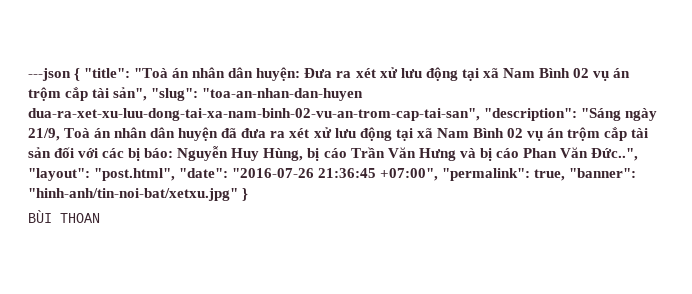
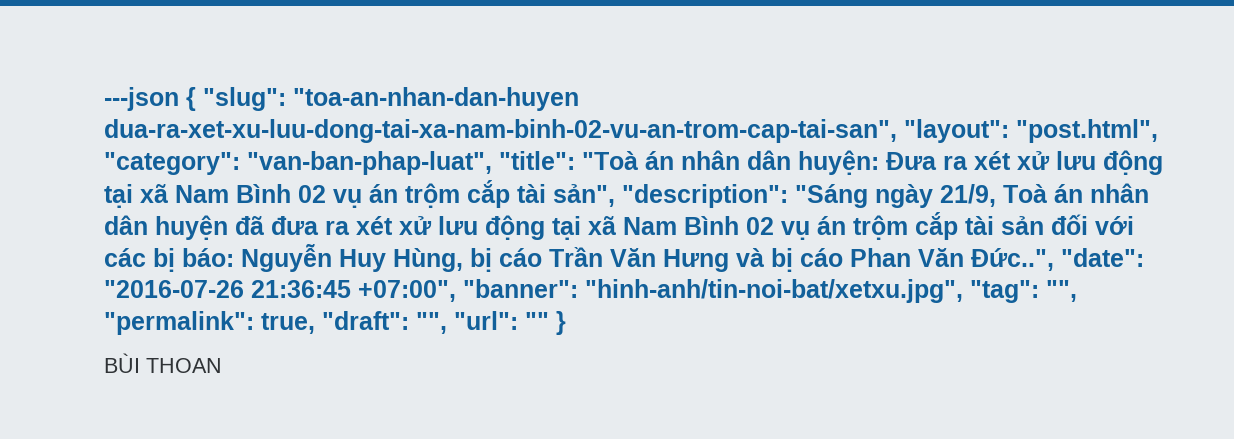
(81, 74) none -> [203,87,579,111] [104,119,1158,143] [104,151,492,175] "slug": "toa-an-nhan-dan-huyen dua-ra-xet-xu-luu-dong-tai-xa-nam-binh-02-vu-an-trom-cap-tai-san", "layout": "post.html", "category": "van-ban-phap-luat",
[151,88,364,101] [28,108,480,121] "slug": "toa-an-nhan-dan-huyen dua-ra-xet-xu-luu-dong-tai-xa-nam-binh-02-vu-an-trom-cap-tai-san", -> (615, 195) none
[28,168,176,181] "layout": "post.html", -> (1054, 259) none
[442,168,637,181] [28,188,238,201] "permalink": true, "banner": "hinh-anh/tin-noi-bat/xetxu.jpg" -> [463,279,1077,303] [104,311,549,335] "banner": "hinh-anh/tin-noi-bat/xetxu.jpg", "tag": "", "permalink": true, "draft": "", "url": ""

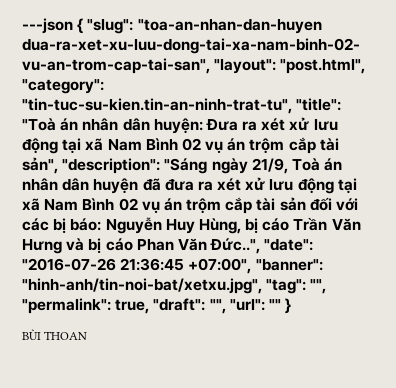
[247,151,492,175] "van-ban-phap-luat", -> [22,98,292,114] "tin-tuc-su-kien.tin-an-ninh-trat-tu",

